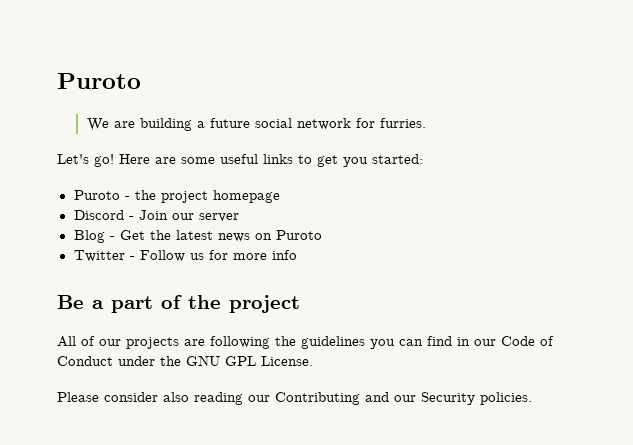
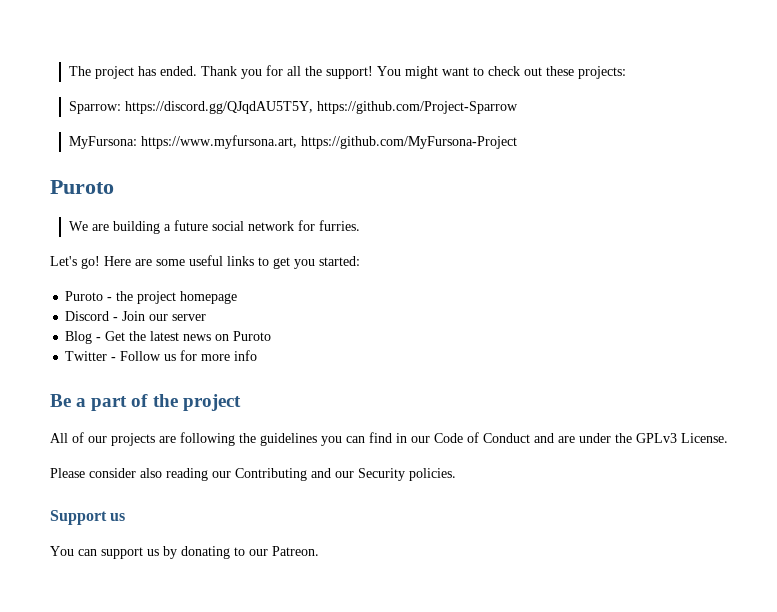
(57, 81) none -> [69,65,627,79] [69,101,519,114] [69,135,518,149] The project has ended. Thank you for all the support! You might want to check out these projects: // Sparrow: https://discord.gg/QJqdAU5T5Y, https://github.com/Project-Sparrow // MyFursona: https://www.myfursona.art, https://github.com/MyFursona-Project //
[118,355,256,366] under the GNU GPL -> [534,433,677,443] and are under the GPLv3
(532, 398) none -> [50,510,126,525] [50,546,319,559] // Support us // You can support us by donating to our Patreon.

